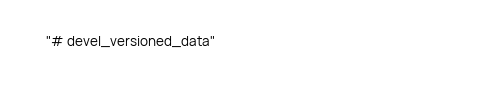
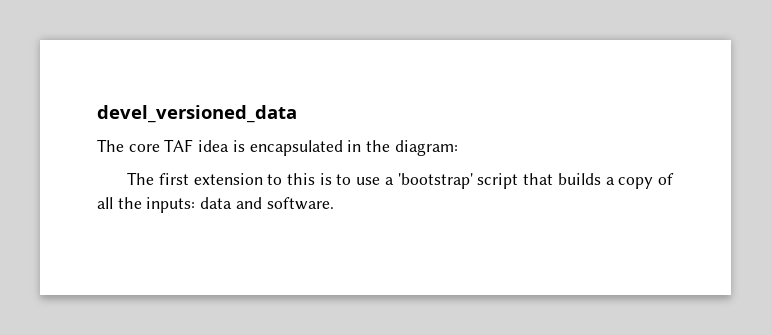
[46,36,215,48] "# devel_versioned_data" -> [97,105,297,123] [97,139,458,156] [127,172,674,189] [97,197,334,213] devel_versioned_data // The core TAF idea is encapsulated in the diagram: // The first extension to this is to use a 'bootstrap' script that builds a copy of all the inputs: data and software.

